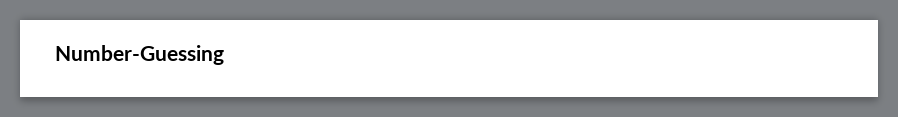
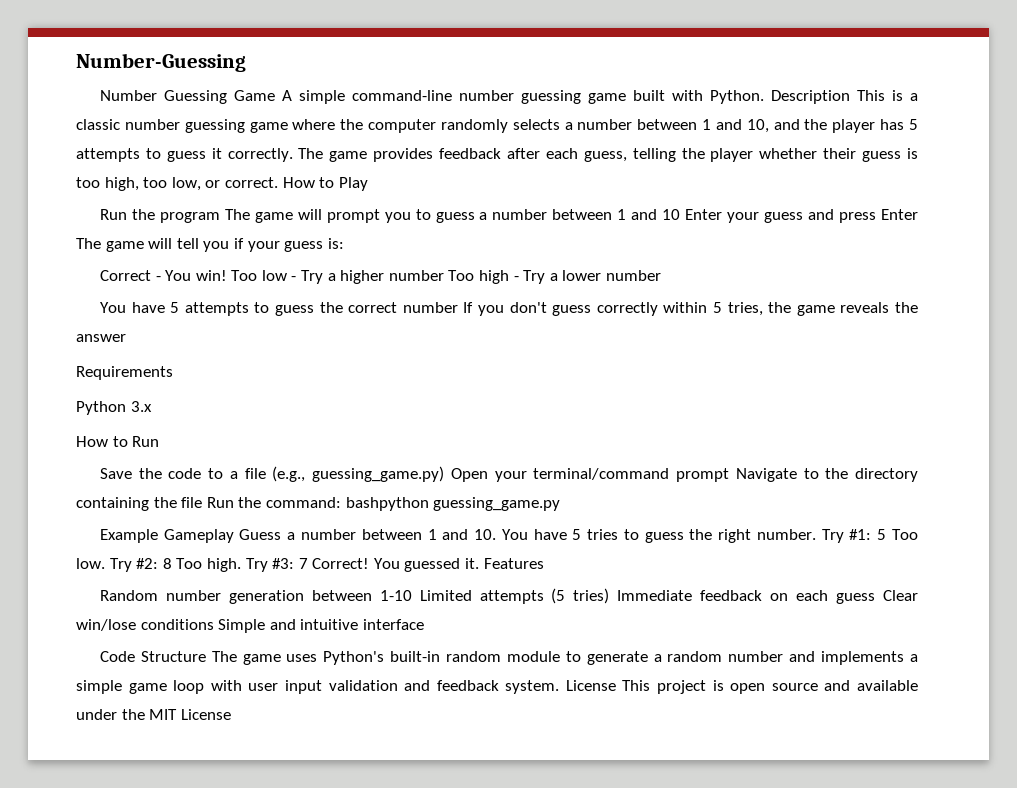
(224, 55) none -> [99,90,919,104] [76,119,919,133] [76,148,919,162] [76,177,368,191] [99,209,919,223] [76,238,344,252] [99,270,661,284] [99,302,918,316] [76,334,126,342] [76,366,173,380] [76,401,152,415] [76,436,160,447] [99,466,919,482] [76,497,561,511] [99,529,918,543] [76,558,544,572] [99,588,918,604] [76,619,424,633] [99,651,918,665] [76,680,919,694] [76,709,231,720] // Number Guessing Game A simple command-line number guessing game built with Python. Description This is a classic number guessing game where the computer randomly selects a number between 1 and 10, and the player has 5 attempts to guess it correctly. The game provides feedback after each guess, telling the player whether their guess is too high, too low, or correct. How to Play // Run the program The game will prompt you to guess a number between 1 and 10 Enter your guess and press Enter The game will tell you if your guess is: // Correct - You win! Too low - Try a higher number Too high - Try a lower number // You have 5 attempts to guess the correct number If you don't guess correctly within 5 tries, the game reveals the answer // Requirements // Python 3.x // How to Run // Save the code to a file (e.g., guessing_game.py) Open your terminal/command prompt Navigate to the directory containing the file Run the command: bashpython guessing_game.py // Example Gameplay Guess a number between 1 and 10. You have 5 tries to guess the right number. Try #1: 5 Too low. Try #2: 8 Too high. Try #3: 7 Correct! You guessed it. Features // Random number generation between 1-10 Limited attempts (5 tries) Immediate feedback on each guess Clear win/lose conditions Simple and intuitive interface // Code Structure The game uses Python's built-in random module to generate a random number and implements a simple game loop with user input validation and feedback system. License This project is open source and available under the MIT License

